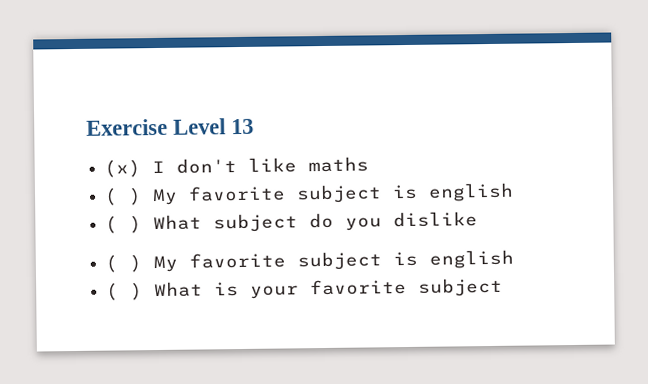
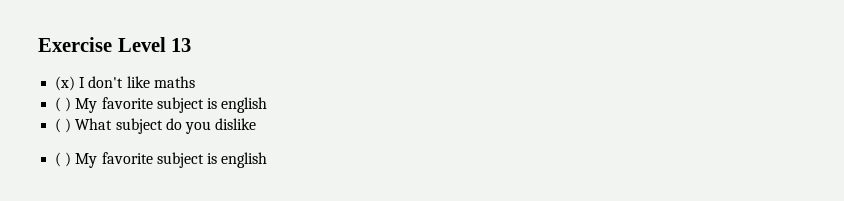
[106,277,504,301] // ( ) What is your favorite subject -> (268, 160) none

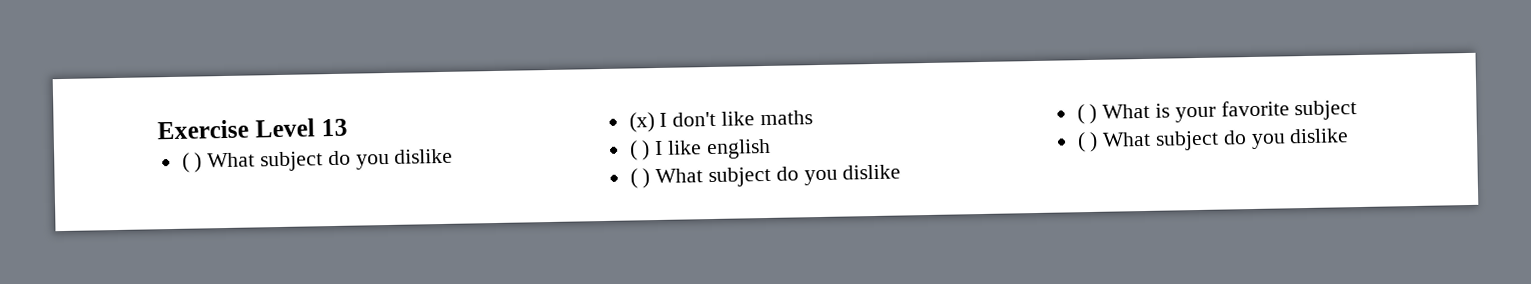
(192, 45) none -> [181,148,454,173] // ( ) What subject do you dislike
[75,97,217,113] My favorite subject is -> [654,140,703,156] I like
[75,152,268,168] My favorite subject is english -> [1102,100,1358,123] [1076,128,1350,153] What is your favorite subject // ( ) What subject do you dislike

